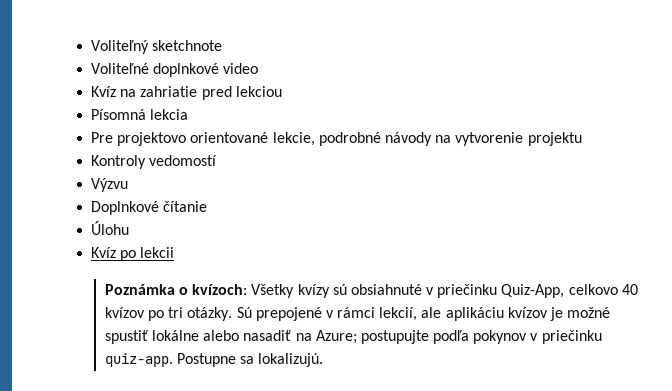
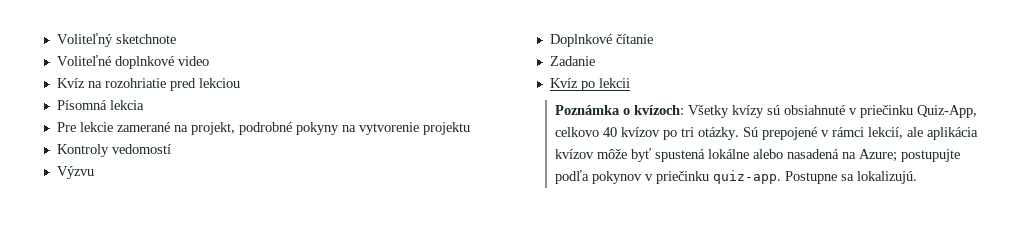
[140,86,198,97] zahriatie -> [104,78,166,88] rozohriatie
[117,132,432,146] projektovo orientované lekcie, podrobné návody -> [79,122,339,135] lekcie zamerané na projekt, podrobné pokyny
[91,221,130,235] Úlohu -> [549,56,595,66] Zadanie
[445,307,611,321] [104,330,148,344] aplikáciu kvízov je možné spustiť -> [926,127,978,140] [554,148,705,162] aplikácia kvízov môže byť spustená
[243,330,292,341] nasadiť -> [786,149,839,159] nasadená

